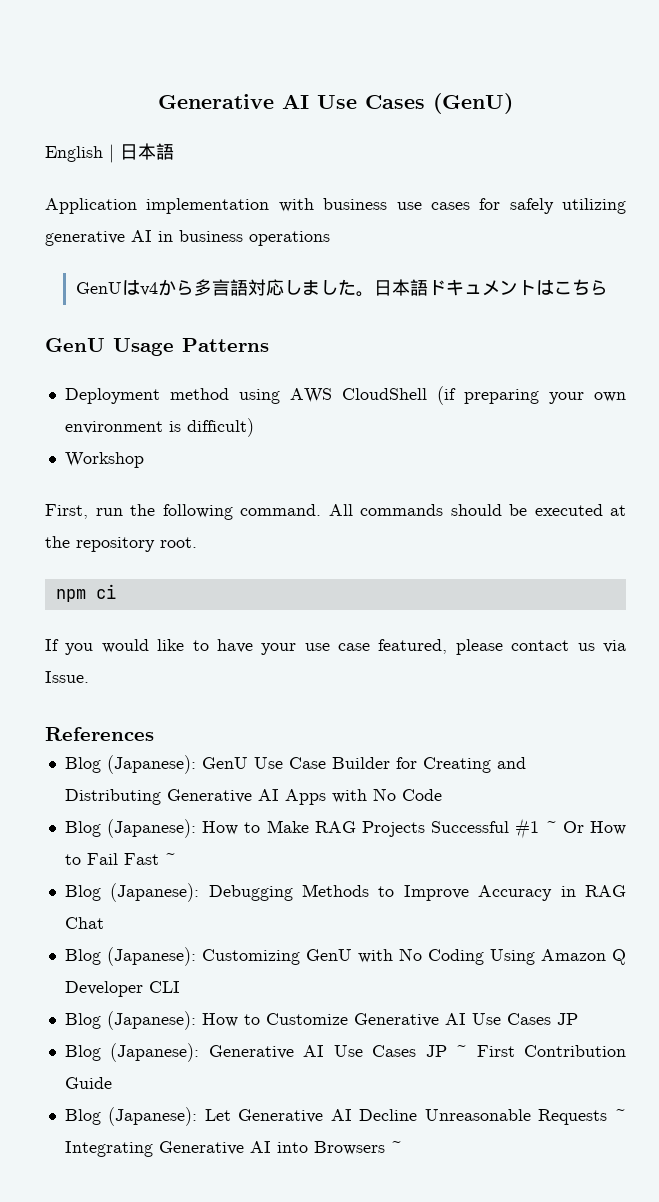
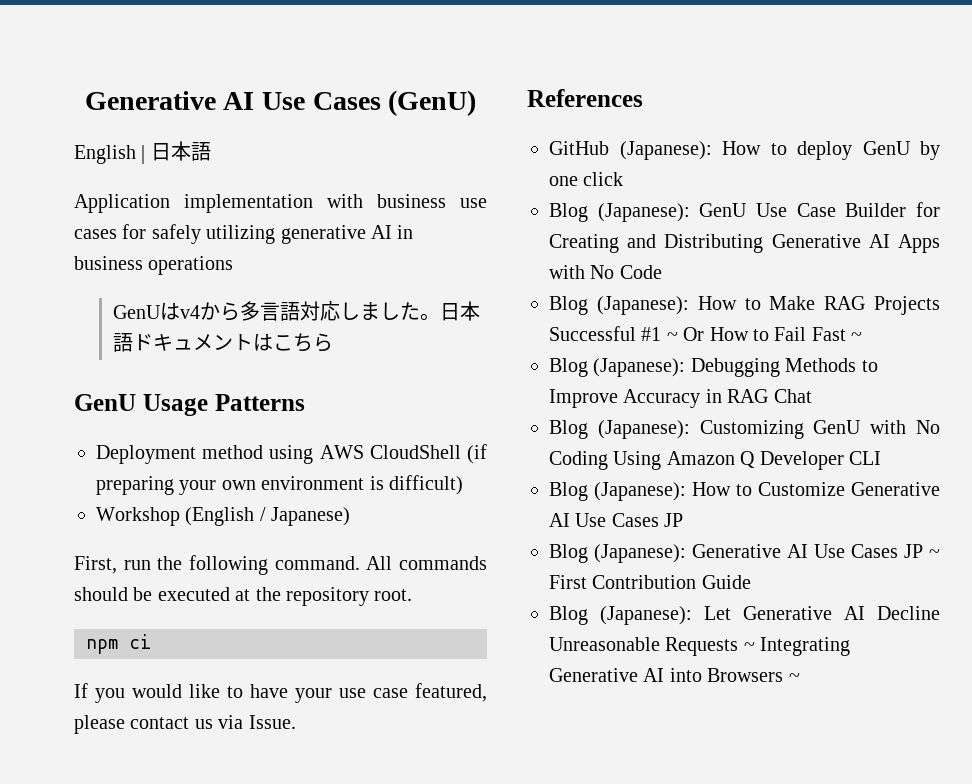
(144, 460) none -> [185,507,351,526] (English / Japanese)
(154, 734) none -> [549,141,940,160] [549,172,624,186] // GitHub (Japanese): How to deploy GenU by one click

